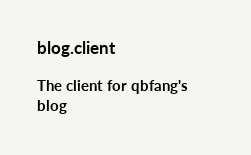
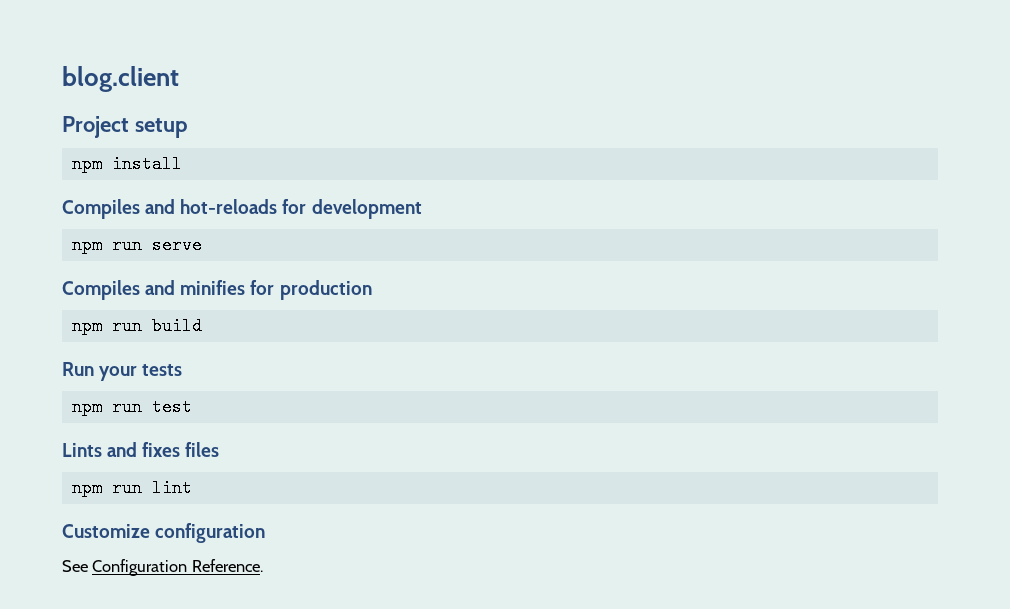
[37,80,189,94] [37,100,67,114] The client for qbfang's blog -> [62,116,188,138] [71,155,182,173] [62,199,422,219] [71,236,202,254] [62,280,372,300] [71,317,202,335] [62,362,183,381] [71,398,192,416] [62,442,220,457] [71,479,192,497] [62,523,266,543] [62,559,263,576] Project setup // npm install // Compiles and hot-reloads for development // npm run serve // Compiles and minifies for production // npm run build // Run your tests // npm run test // Lints and fixes files // npm run lint // Customize configuration // See Configuration Reference.

